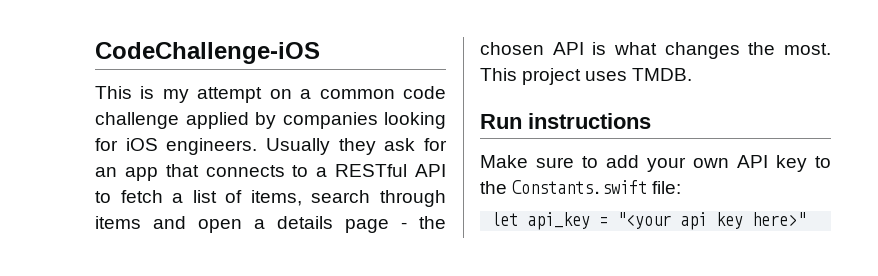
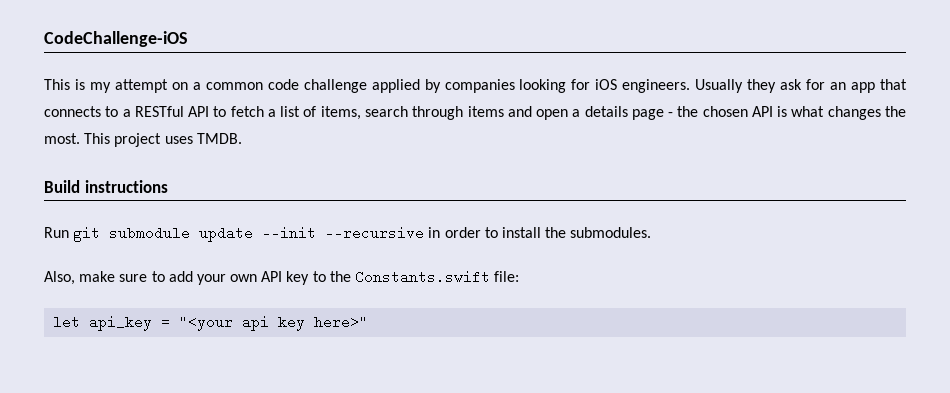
[480,114,522,129] Run -> [44,180,80,193] Build
[480,155,528,168] Make -> [44,226,652,242] [44,271,116,285] Run git submodule update --init --recursive in order to install the submodules. // Also, make

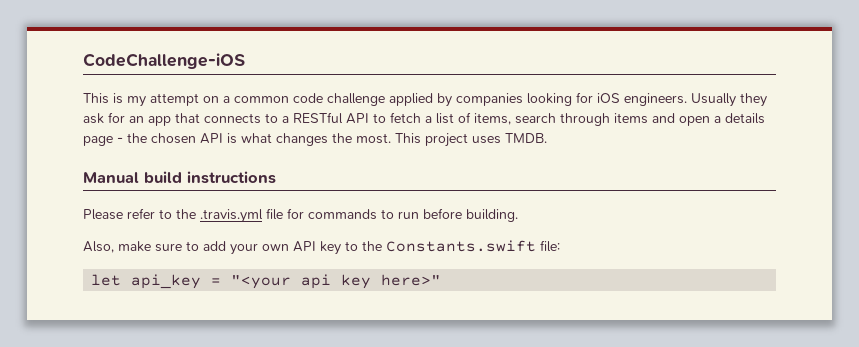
[44,180,80,193] Build -> [83,171,182,183] Manual build
[44,226,652,242] Run git submodule update --init --recursive in order to install the submodules. -> [83,208,518,223] Please refer to the .travis.yml file for commands to run before building.

